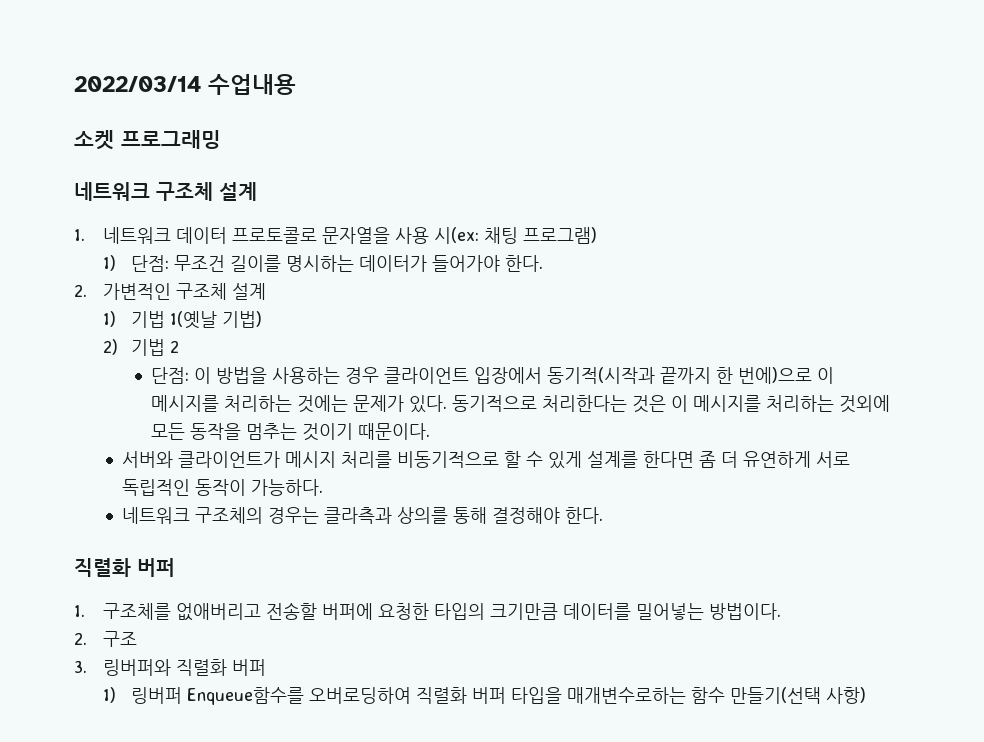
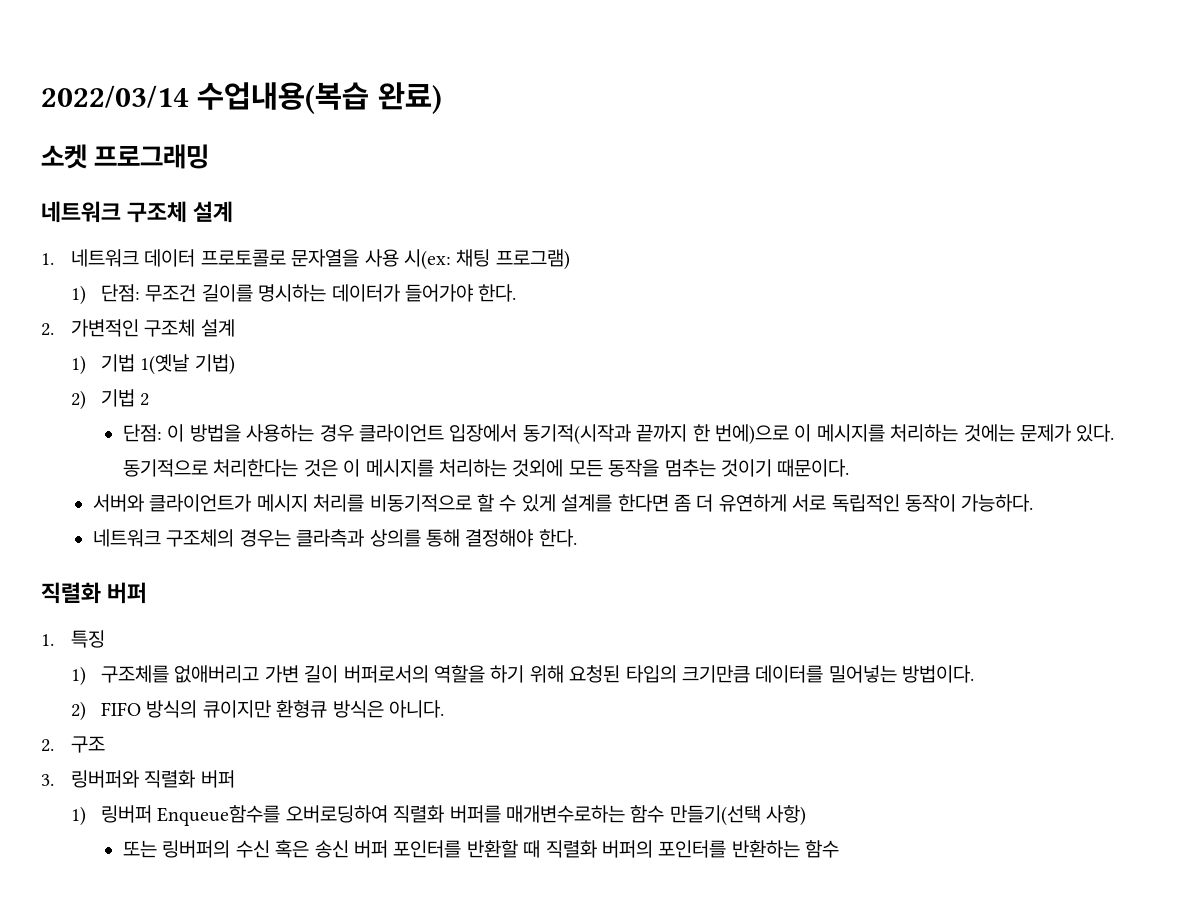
[208,74,296,95] 수업내용 -> [197,82,442,114] 수업내용(복습 완료)
[102,602,429,621] 구조체를 없애버리고 전송할 버퍼에 요청한 -> [70,630,105,648] [70,665,621,686] 특징 // 1) 구조체를 없애버리고 가변 길이 버퍼로서의 역할을 하기 위해 요청된
(781, 611) none -> [70,700,444,721] // 2) FIFO 방식의 큐이지만 환형큐 방식은 아니다.
[472,687,563,704] 버퍼 타입을 -> [449,805,501,823] 버퍼를
(867, 695) none -> [122,839,840,858] // 또는 링버퍼의 수신 혹은 송신 버퍼 포인터를 반환할 때 직렬화 버퍼의 포인터를 반환하는 함수

